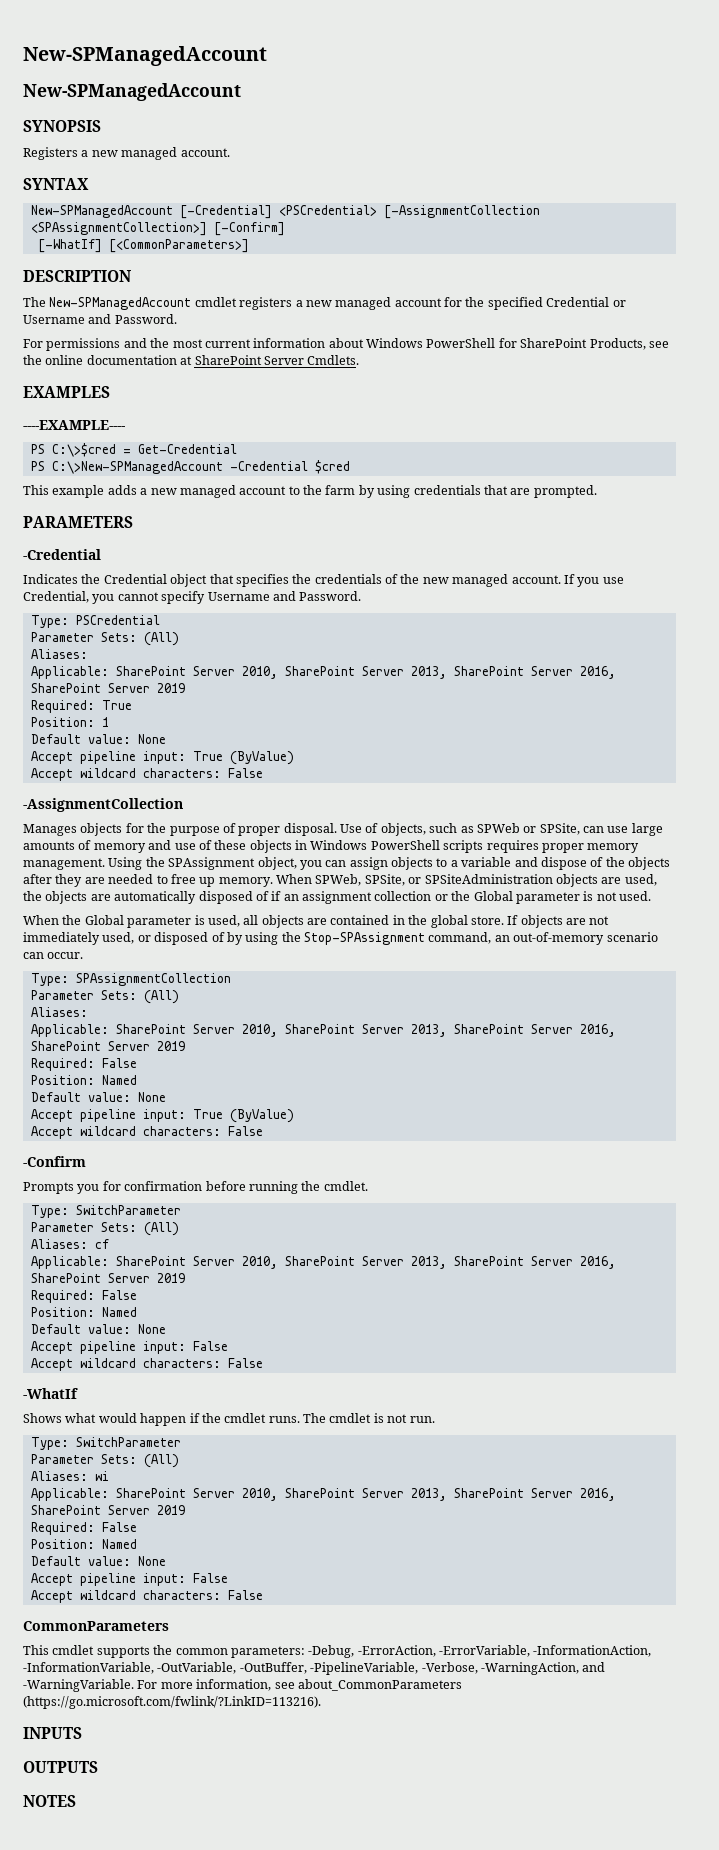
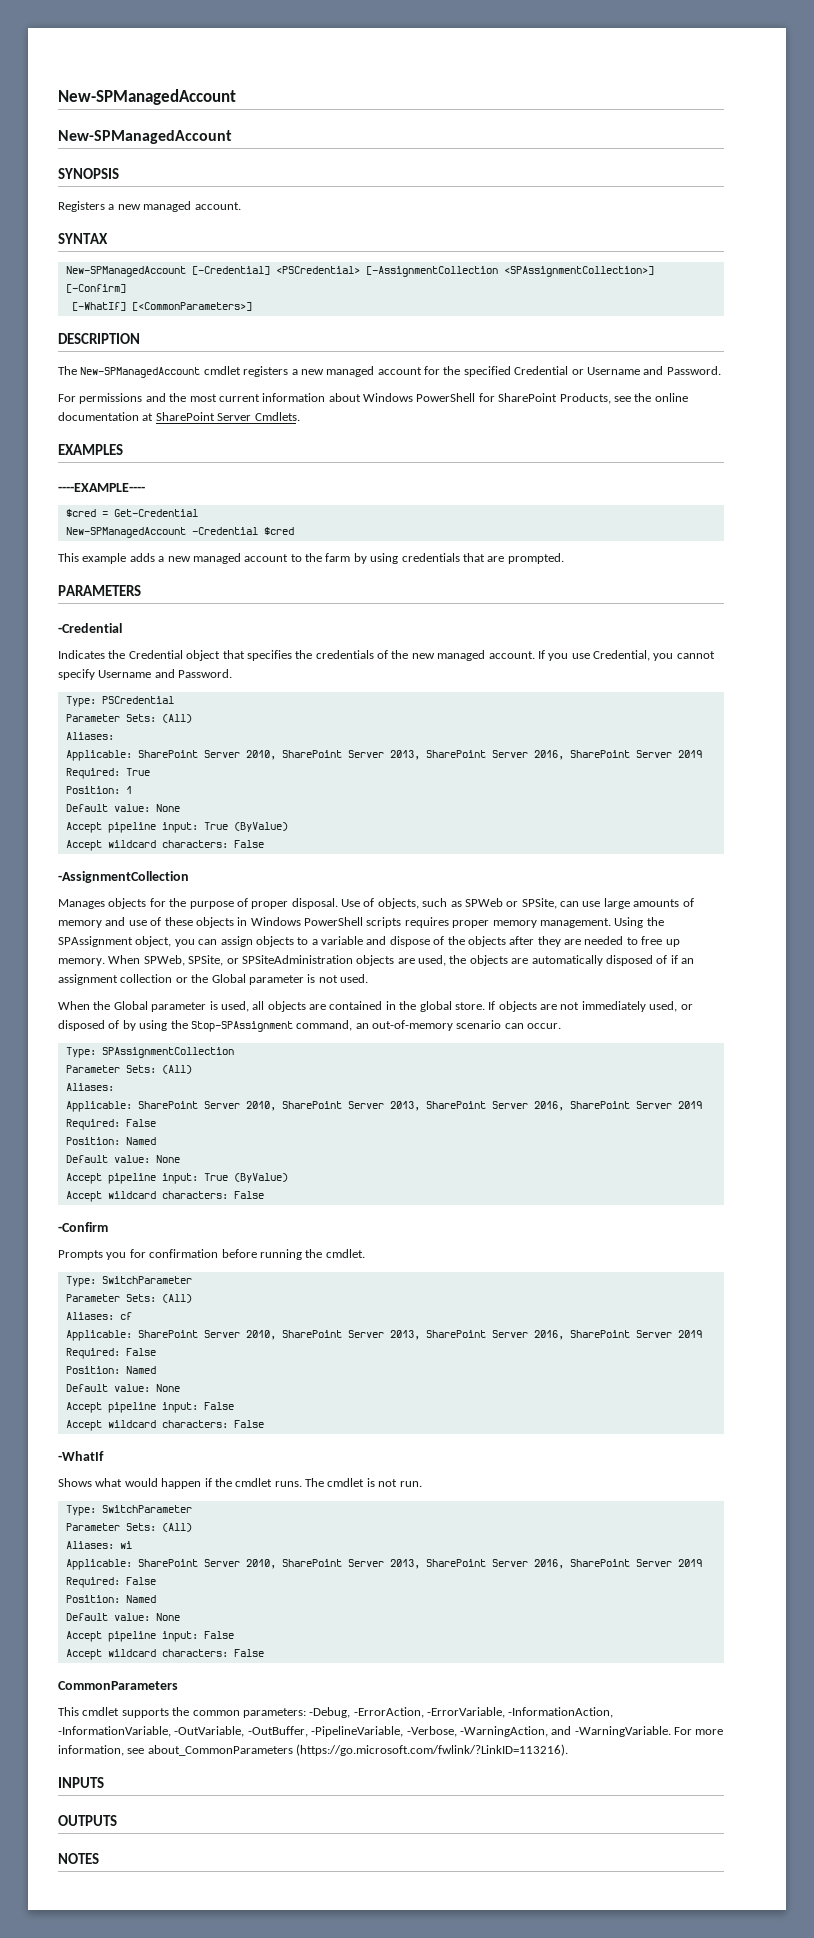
[30,443,116,457] PS C:\>$cred -> [65,509,96,517] $cred
[30,461,223,474] PS C:\>New-SPManagedAccount -> [65,527,186,538] New-SPManagedAccount

